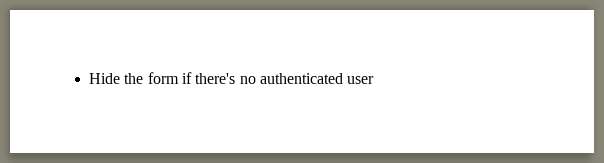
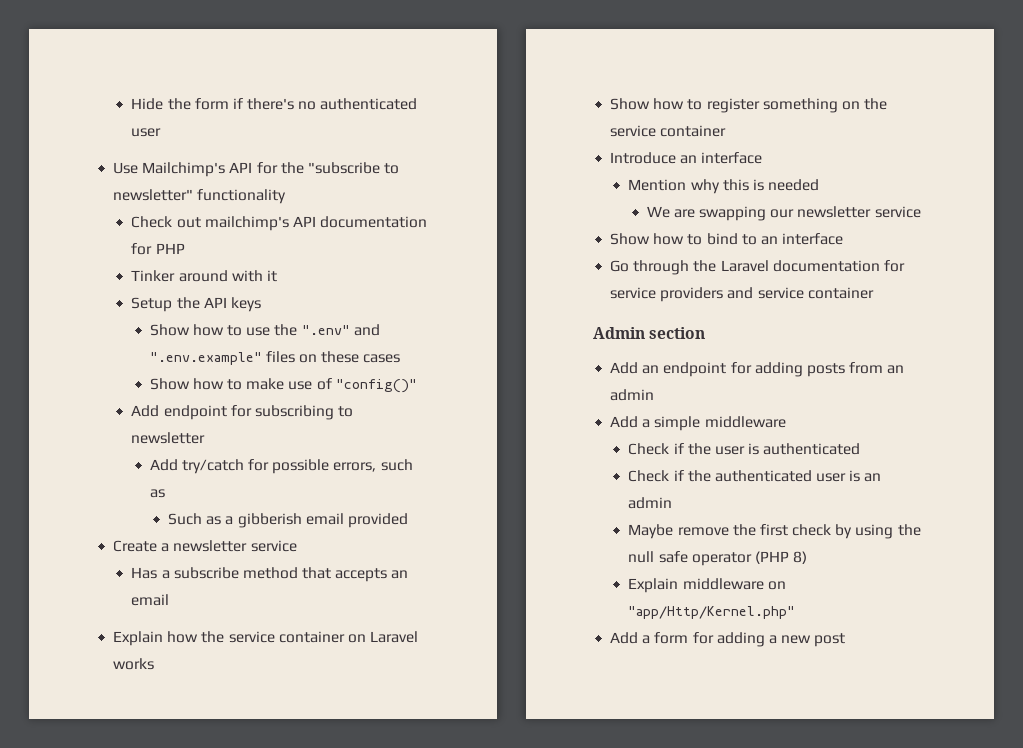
(375, 80) none -> [113,162,400,177] [113,189,287,204] [131,216,428,231] [131,243,185,255] [131,270,277,282] [131,297,261,312] [149,324,380,336] [149,351,401,365] [149,378,417,393] [131,405,354,420] [131,432,206,444] [149,459,413,474] [149,489,165,498] [168,513,408,528] [113,540,297,552] [131,567,409,582] [131,594,170,606] [113,631,419,646] [113,658,155,670] [610,98,888,113] [610,125,727,137] [610,152,763,164] [628,179,820,194] [646,206,921,221] [610,233,844,245] [610,260,905,275] [610,287,874,302] [593,327,706,339] [610,362,905,377] [610,389,655,401] [610,416,786,431] [628,443,861,455] [628,470,882,482] [628,497,673,509] [628,524,921,539] [628,551,808,566] [628,578,786,593] [628,606,796,619] [610,632,846,647] // Use Mailchimp's API for the "subscribe to newsletter" functionality // Check out mailchimp's API documentation for PHP // Tinker around with it // Setup the API keys // Show how to use the ".env" and ".env.example" files on these cases // Show how to make use of "config()" // Add endpoint for subscribing to newsletter // Add try/catch for possible errors, such as // Such as a gibberish email provided // Create a newsletter service // Has a subscribe method that accepts an email // Explain how the service container on Laravel works // Show how to register something on the service container // Introduce an interface // Mention why this is needed // We are swapping our newsletter service // Show how to bind to an interface // Go through the Laravel documentation for service providers and service container // Admin section // Add an endpoint for adding posts from an admin // Add a simple middleware // Check if the user is authenticated // Check if the authenticated user is an admin // Maybe remove the first check by using the null safe operator (PHP 8) // Explain middleware on "app/Http/Kernel.php" // Add a form for adding a new post

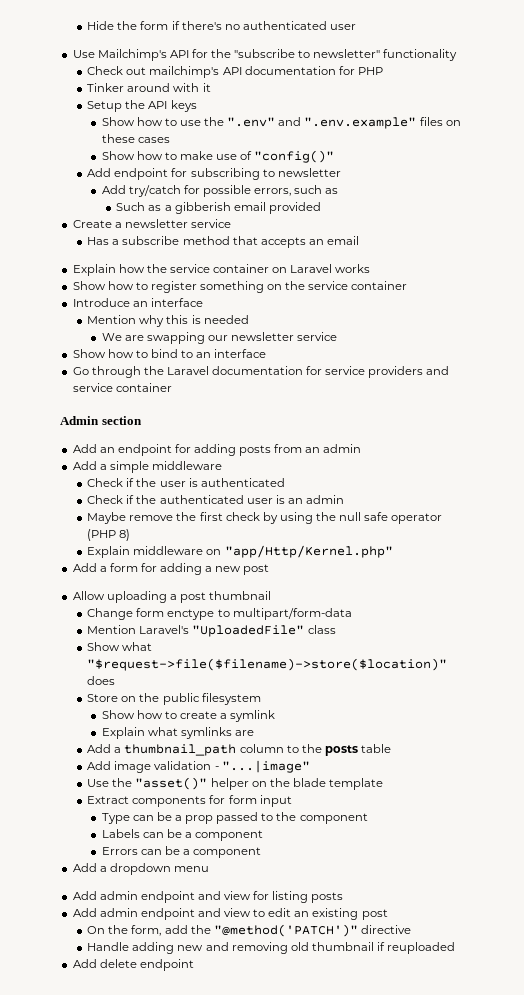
(846, 640) none -> [72,591,272,603] [87,608,352,620] [87,625,336,637] [87,642,153,651] [87,658,448,671] [87,676,116,685] [87,693,261,705] [101,710,276,722] [101,727,255,739] [87,744,391,756] [87,760,310,773] [87,777,383,790] [87,795,292,807] [101,812,368,824] [101,829,264,841] [101,846,262,858] [72,863,209,875] [72,891,344,903] [72,908,388,920] [87,924,411,937] [87,942,456,954] [72,959,194,971] // Allow uploading a post thumbnail // Change form enctype to multipart/form-data // Mention Laravel's "UploadedFile" class // Show what "$request->file($filename)->store($location)" does // Store on the public filesystem // Show how to create a symlink // Explain what symlinks are // Add a thumbnail_path column to the posts table // Add image validation - "...|image" // Use the "asset()" helper on the blade template // Extract components for form input // Type can be a prop passed to the component // Labels can be a component // Errors can be a component // Add a dropdown menu // Add admin endpoint and view for listing posts // Add admin endpoint and view to edit an existing post // On the form, add the "@method('PATCH')" directive // Handle adding new and removing old thumbnail if reuploaded // Add delete endpoint

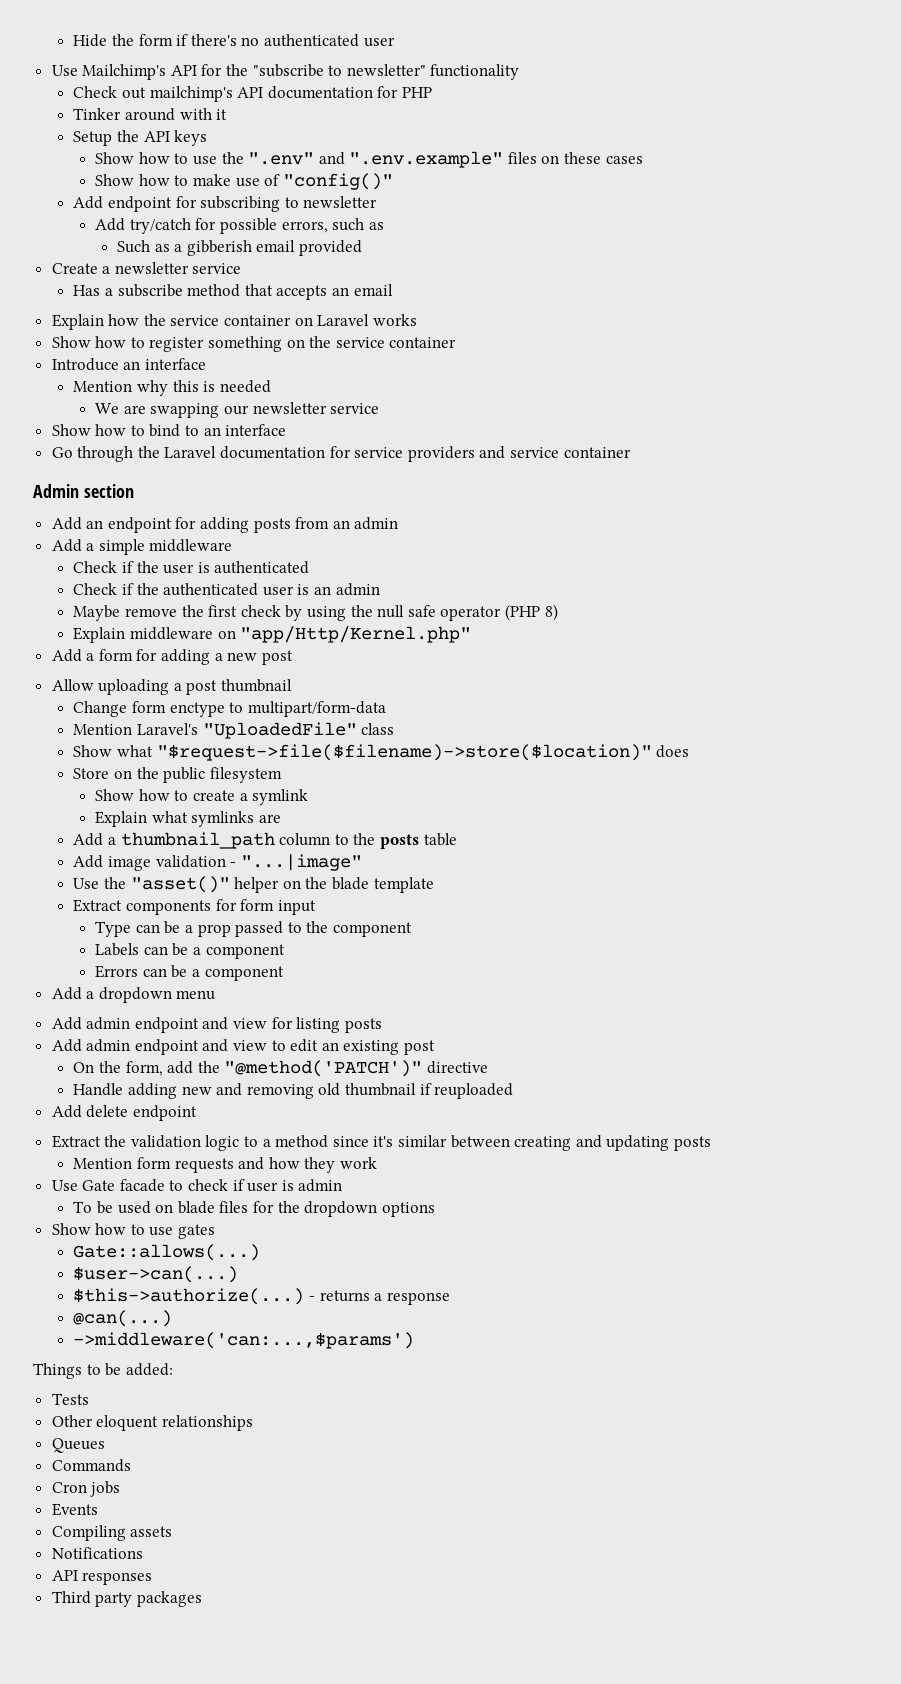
(194, 965) none -> [51,1135,711,1151] [73,1157,377,1173] [51,1179,343,1192] [73,1201,435,1217] [51,1223,216,1239] [73,1244,261,1261] [73,1266,239,1283] [73,1288,450,1305] [73,1310,173,1327] [73,1332,415,1349] [33,1363,173,1379] [51,1393,89,1405] [51,1415,253,1431] [51,1438,105,1453] [51,1459,131,1472] [51,1481,121,1497] [51,1503,98,1516] [51,1525,173,1541] [51,1547,143,1559] [51,1570,153,1585] [51,1591,202,1607] // Extract the validation logic to a method since it's similar between creating and updating posts // Mention form requests and how they work // Use Gate facade to check if user is admin // To be used on blade files for the dropdown options // Show how to use gates // Gate::allows(...) // $user->can(...) // $this->authorize(...) - returns a response // @can(...) // ->middleware('can:...,$params') // Things to be added: // Tests // Other eloquent relationships // Queues // Commands // Cron jobs // Events // Compiling assets // Notifications // API responses // Third party packages

